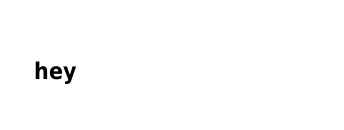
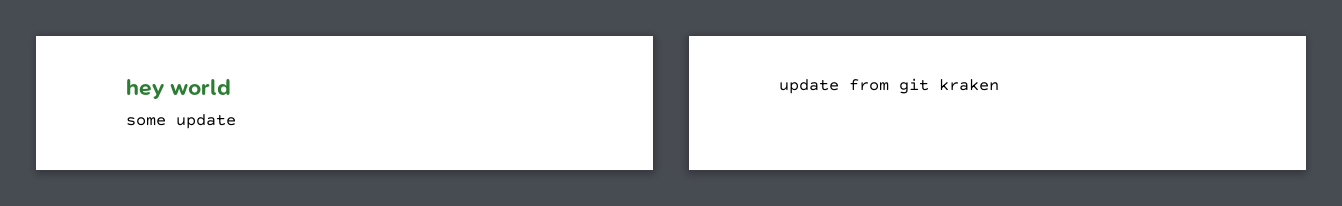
(77, 72) none -> [170,79,232,95] [126,114,236,129] [779,78,999,94] world // some update // update from git kraken

